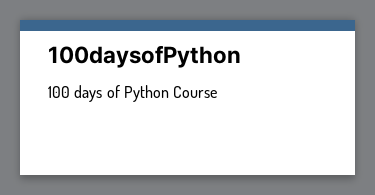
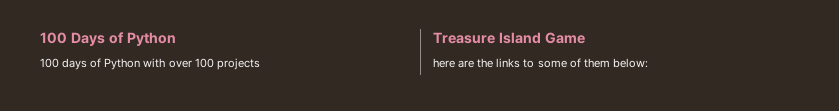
[48,45,241,68] 100daysofPython -> [40,32,176,46] 100 Days of Python
[173,86,218,98] Course -> [143,58,260,70] [433,32,585,44] [433,58,648,68] with over 100 projects // Treasure Island Game // here are the links to some of them below:

